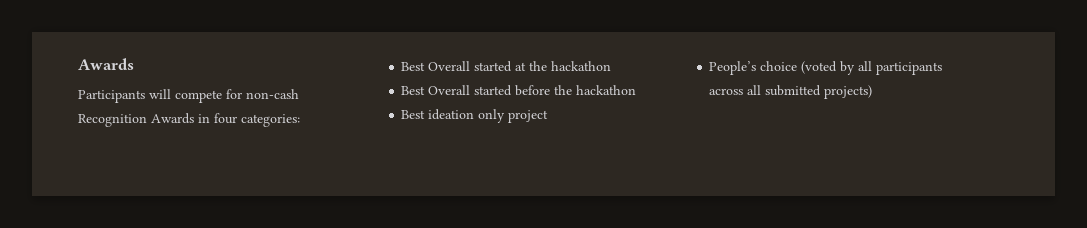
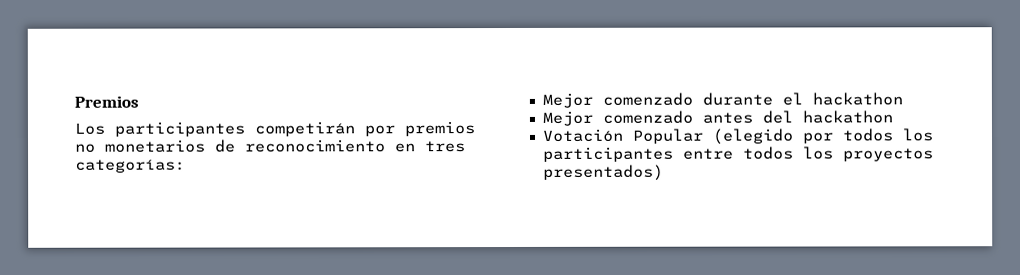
[78,58,134,70] [78,89,299,103] [78,113,300,127] [401,61,612,72] [401,85,637,96] [401,109,549,123] [709,61,943,75] [709,85,873,99] Awards // Participants will compete for non-cash Recognition Awards in four categories: // Best Overall started at the hackathon // Best Overall started before the hackathon // Best ideation only project // People’s choice (voted by all participants across all submitted projects) -> [74,95,139,108] [74,121,475,137] [75,139,466,153] [75,159,186,173] [541,92,903,108] [541,110,893,126] [541,128,934,145] [542,146,934,162] [542,164,664,181] Premios // Los participantes competirán por premios no monetarios de reconocimiento en tres categorías: // Mejor comenzado durante el hackathon // Mejor comenzado antes del hackathon // Votación Popular (elegido por todos los participantes entre todos los proyectos presentados)

